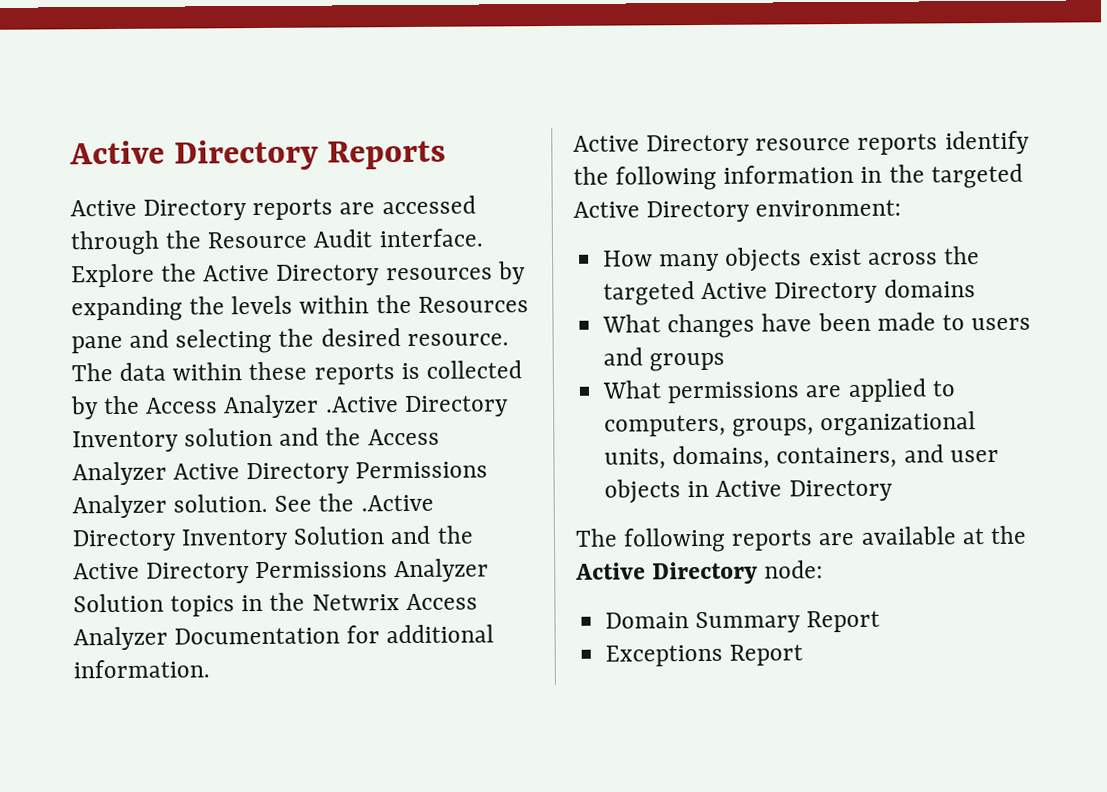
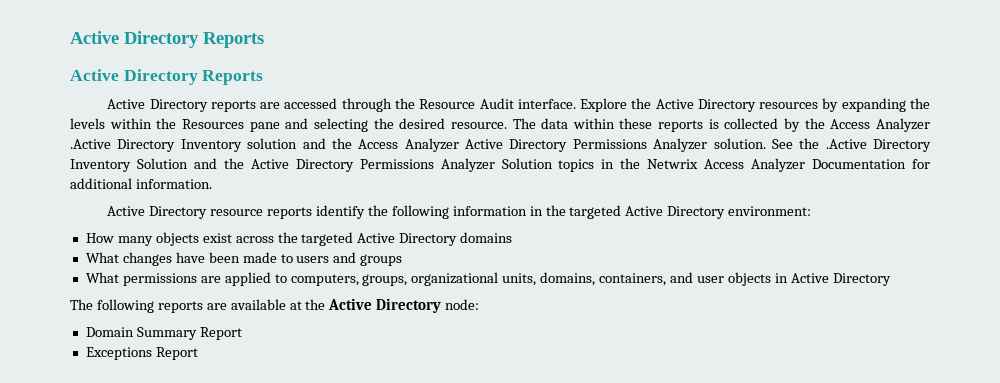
[69,139,446,171] Active Directory Reports -> [70,31,264,48] [70,69,264,85] Active Directory Reports // Active Directory Reports

